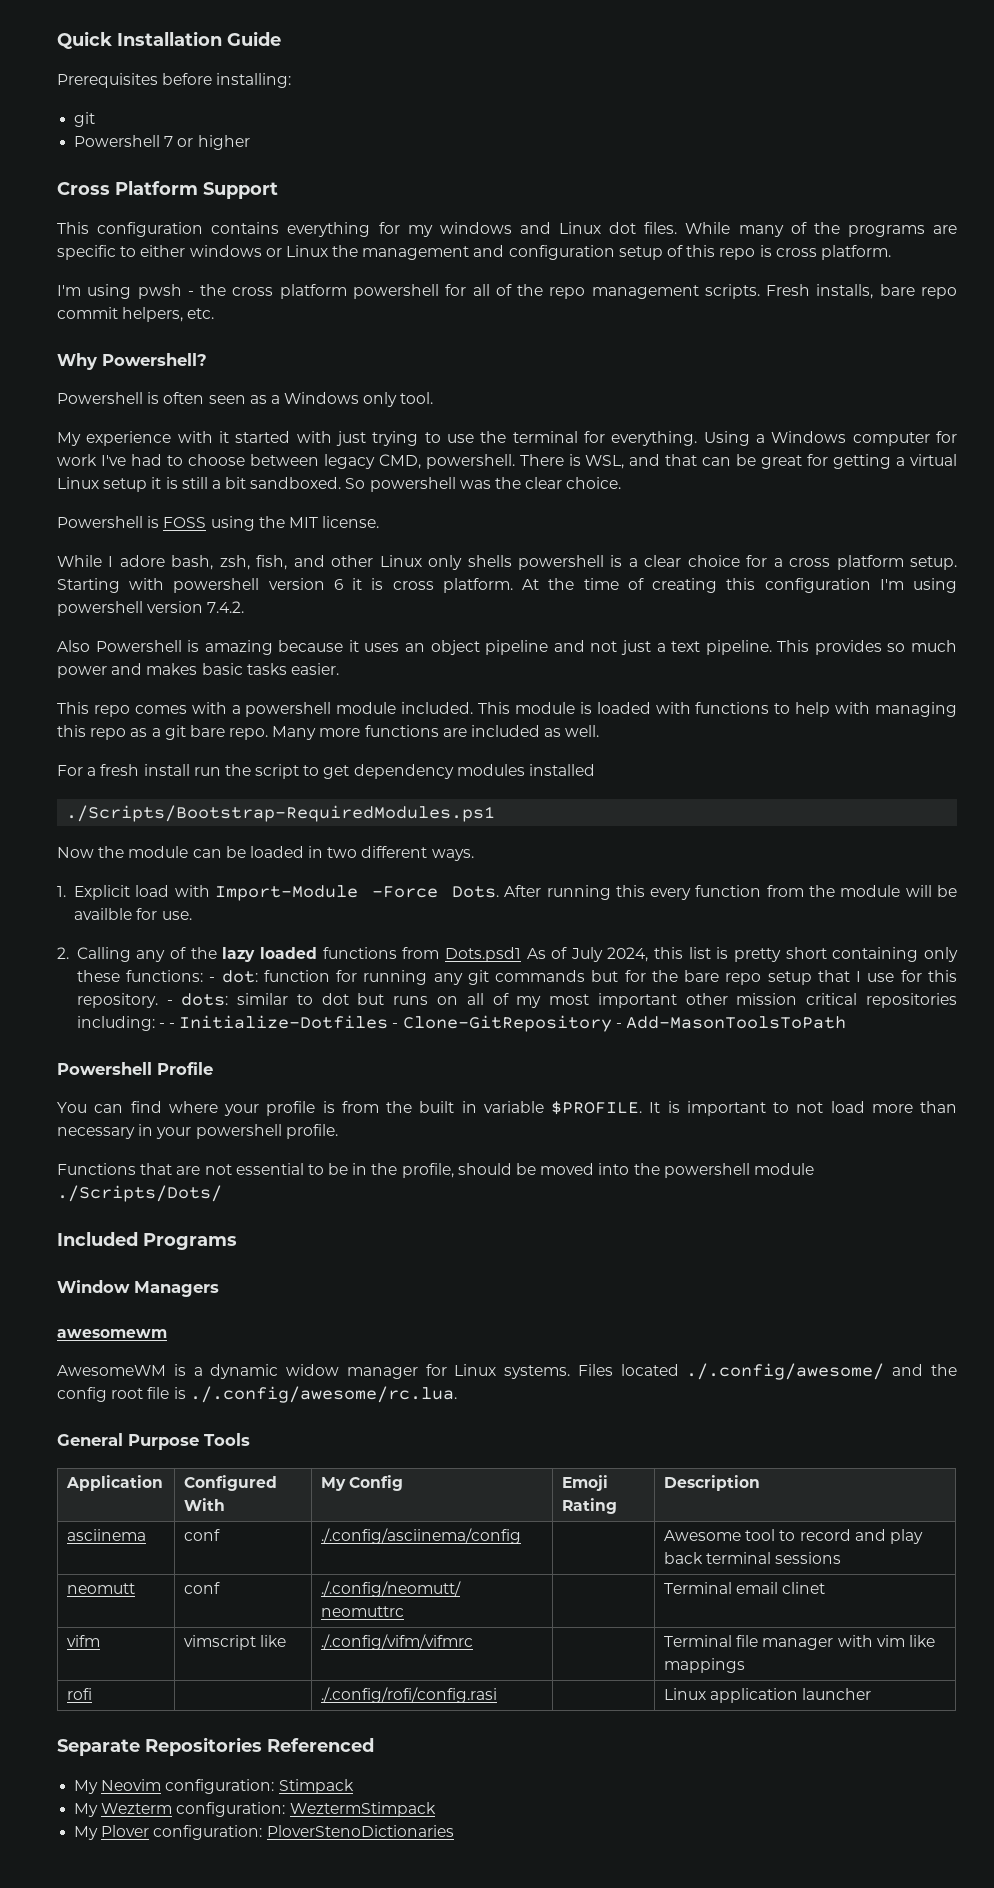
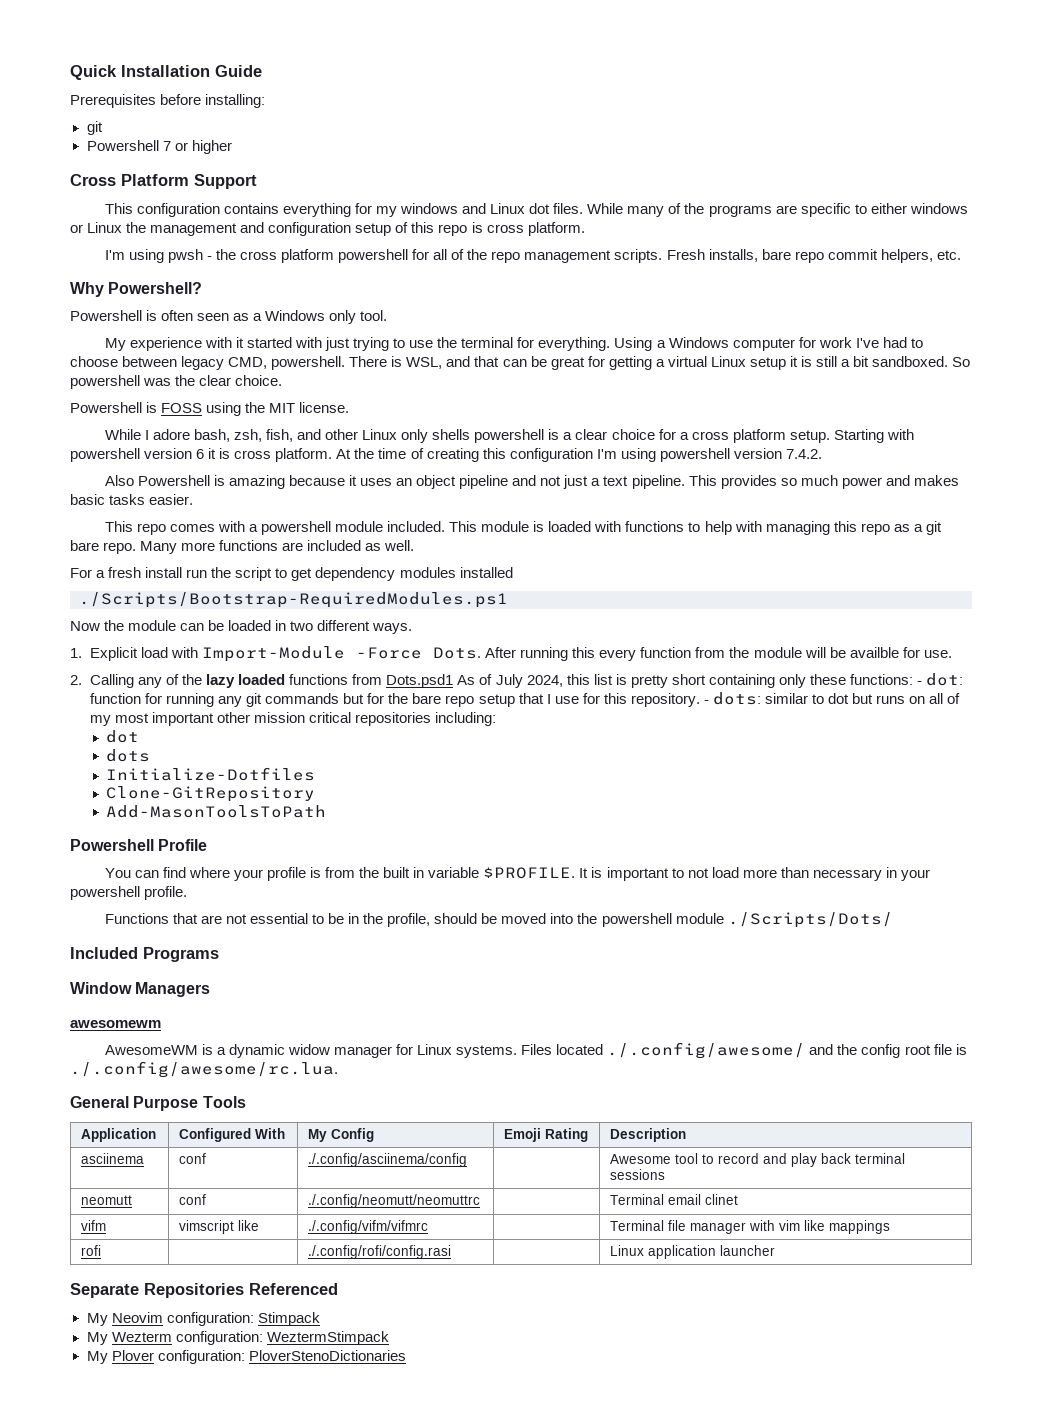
[158,1023,176,1028] - - -> [106,730,140,743] [106,749,151,762] // dot // dots //
[392,1023,399,1028] - -> (316, 774) //
[615,1023,622,1028] - -> (316, 794) //

